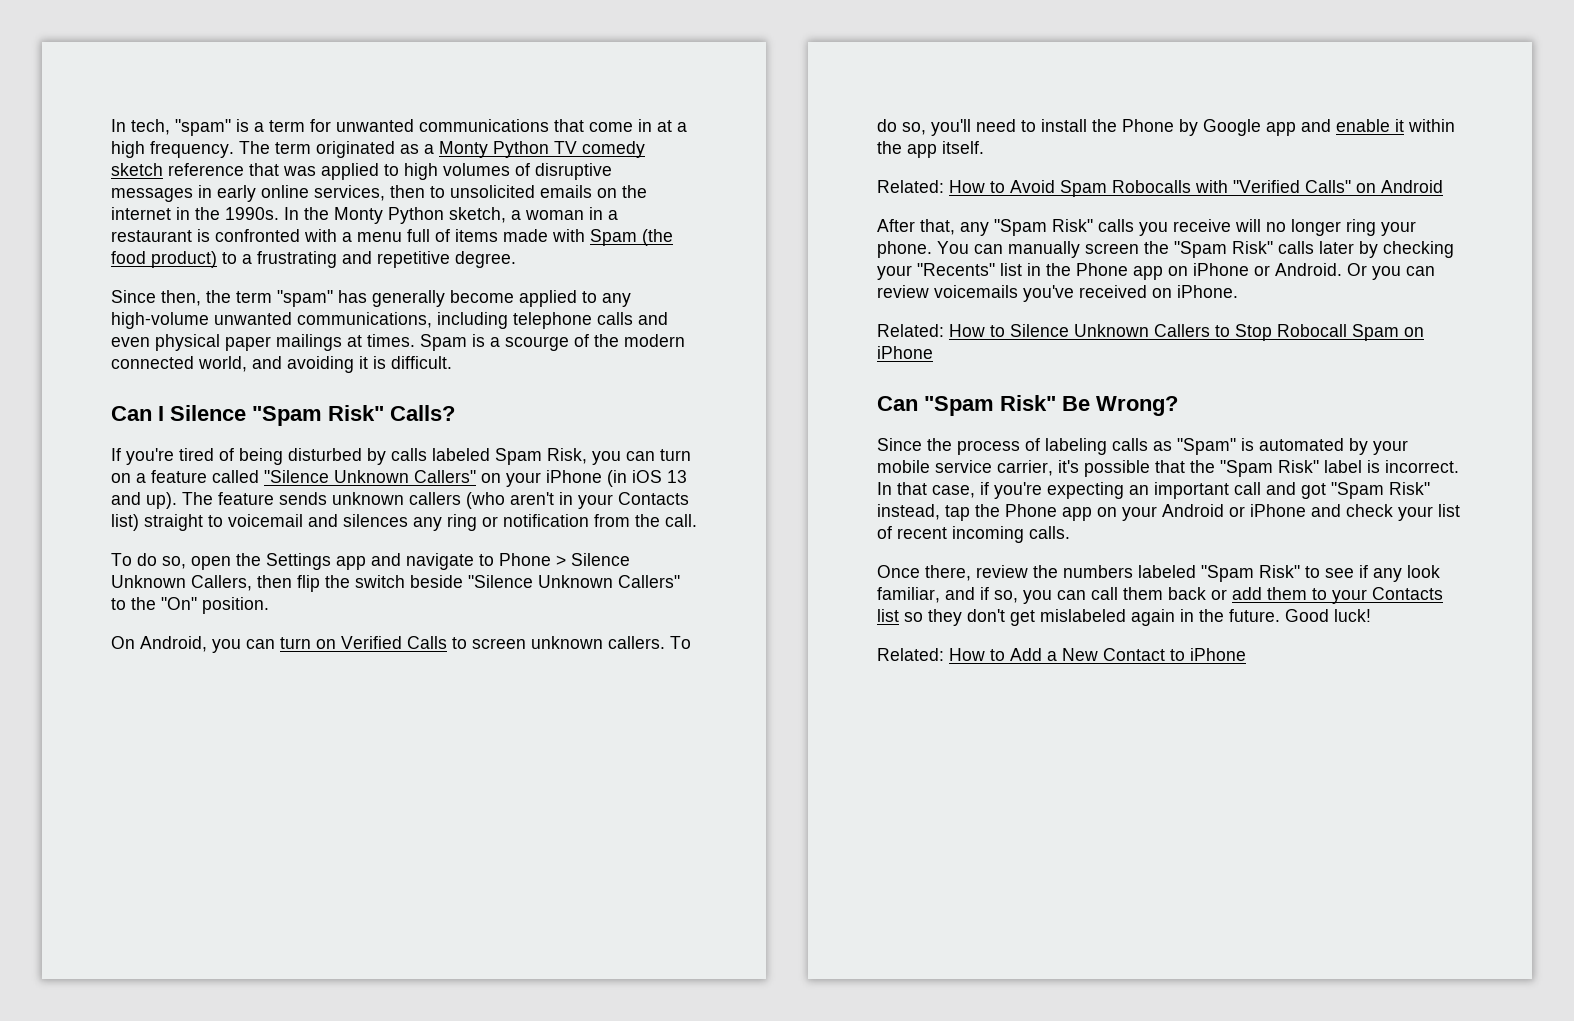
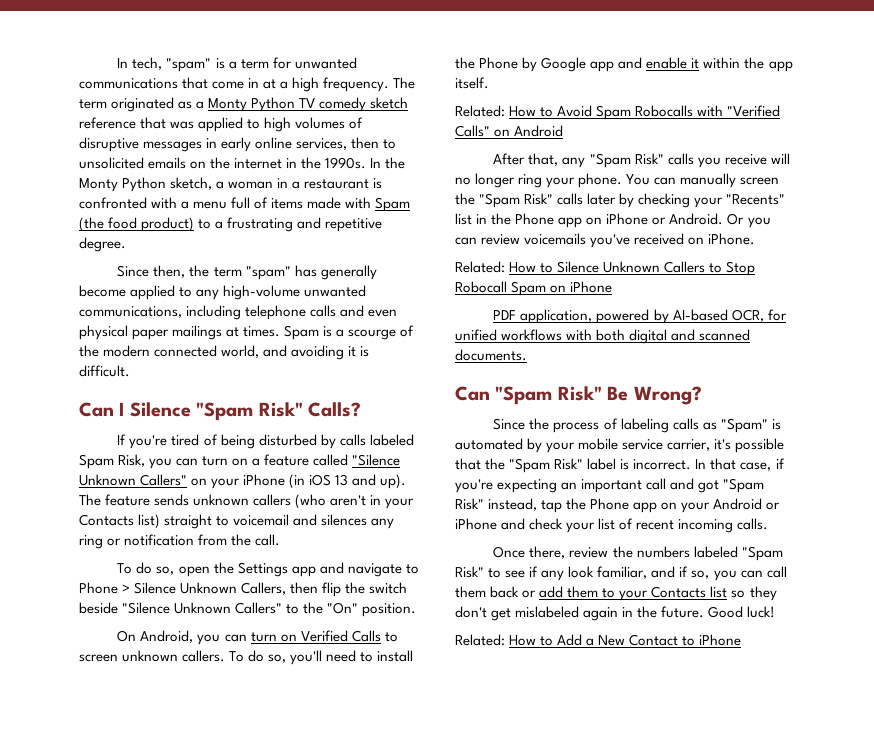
(933, 352) none -> [493,309,787,324] [455,329,751,344] [455,349,527,361] // PDF application, powered by AI-based OCR, for unified workflows with both digital and scanned documents.

